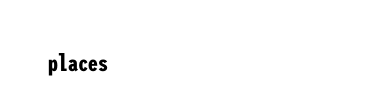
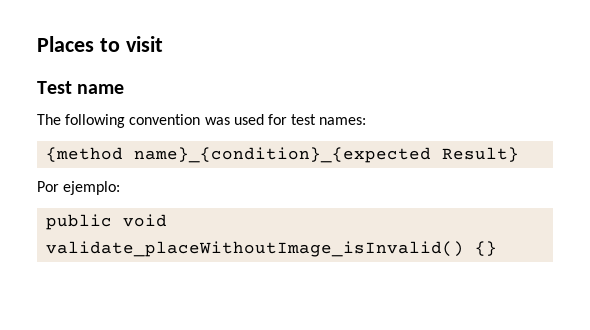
[48,53,108,76] places -> [37,36,163,52] [37,81,125,94] [37,114,367,128] [46,147,520,163] [37,181,121,195] [46,214,168,230] [46,241,498,257] Places to visit // Test name // The following convention was used for test names: // {method name}_{condition}_{expected Result} // Por ejemplo: // public void validate_placeWithoutImage_isInvalid() {}

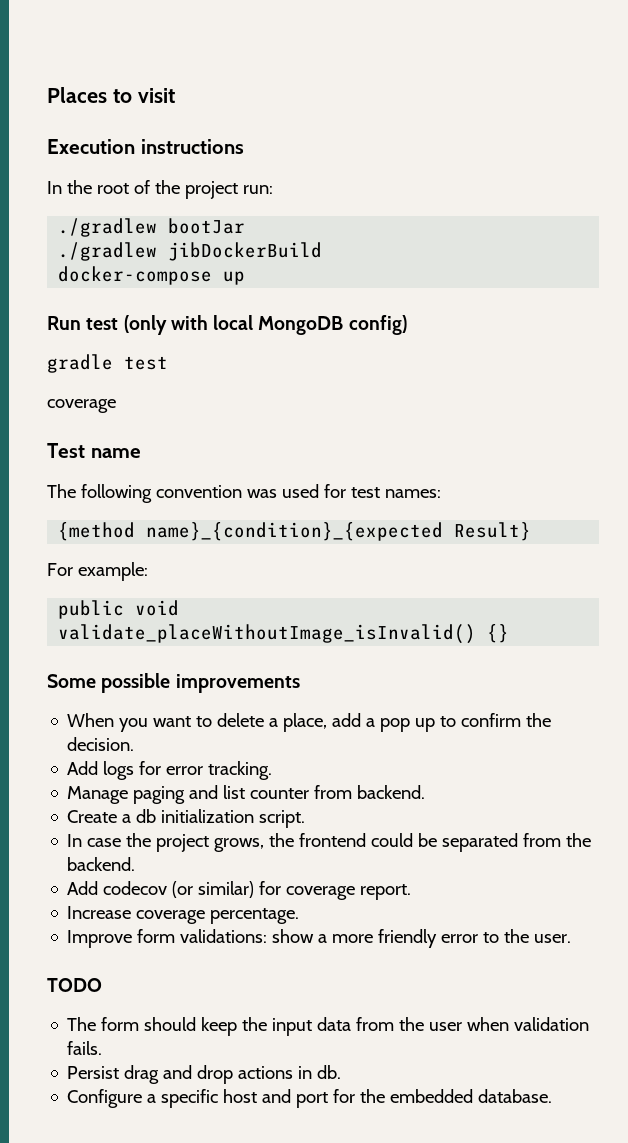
(163, 44) none -> [47,139,244,154] [47,180,273,199] [58,218,246,237] [58,242,323,261] [58,266,246,285] [47,315,407,335] [47,354,168,373] [47,399,116,413] // Execution instructions // In the root of the project run: // ./gradlew bootJar // ./gradlew jibDockerBuild // docker-compose up // Run test (only with local MongoDB config) // gradle test // coverage
[37,181,121,195] Por ejemplo: -> [47,562,148,581] For example:
(498, 248) none -> [47,673,300,693] [67,713,552,732] [67,737,135,751] [67,761,273,780] [67,785,426,804] [67,809,306,828] [67,833,592,852] [67,857,136,871] [67,881,412,900] [67,906,300,924] [67,929,572,948] [47,978,102,992] [67,1017,590,1036] [67,1041,103,1055] [67,1065,342,1084] [67,1089,553,1108] // Some possible improvements // When you want to delete a place, add a pop up to confirm the decision. // Add logs for error tracking. // Manage paging and list counter from backend. // Create a db initialization script. // In case the project grows, the frontend could be separated from the backend. // Add codecov (or similar) for coverage report. // Increase coverage percentage. // Improve form validations: show a more friendly error to the user. // TODO // The form should keep the input data from the user when validation fails. // Persist drag and drop actions in db. // Configure a specific host and port for the embedded database.

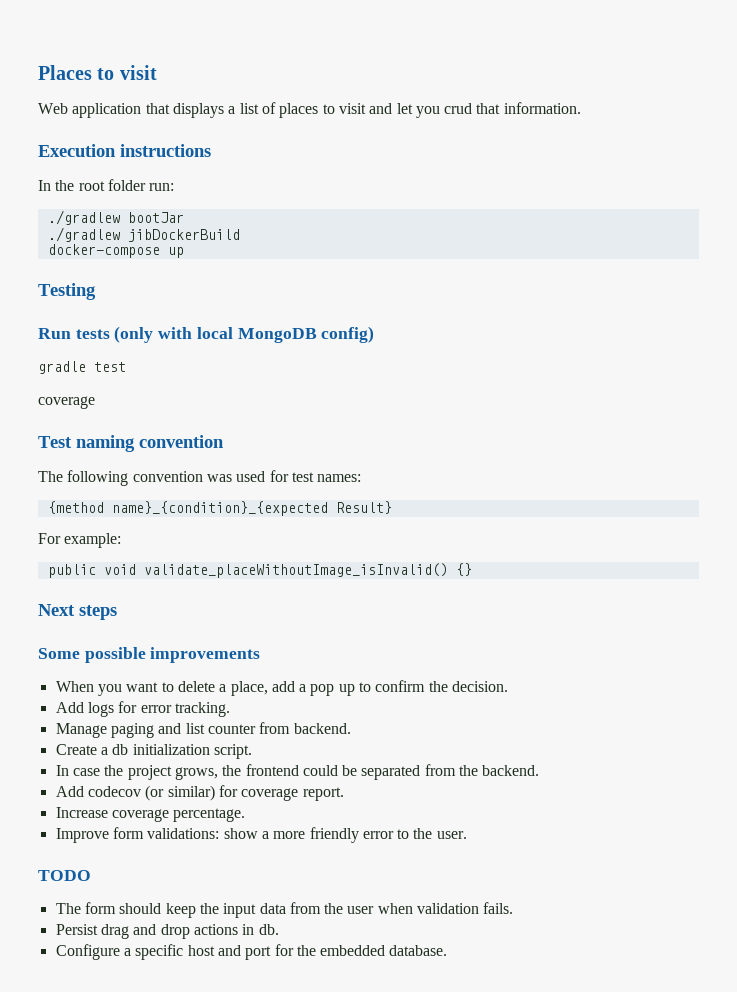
(175, 95) none -> [38,102,581,118] // Web application that displays a list of places to visit and let you crud that information.
[133,180,238,199] of the project -> [107,179,146,191] folder
(246, 278) none -> [38,283,96,300] // Testing
[86,318,119,330] test -> [75,329,110,339] tests
[90,448,141,458] name -> [76,435,224,452] naming convention
(510, 633) none -> [38,604,117,620] // Next steps

